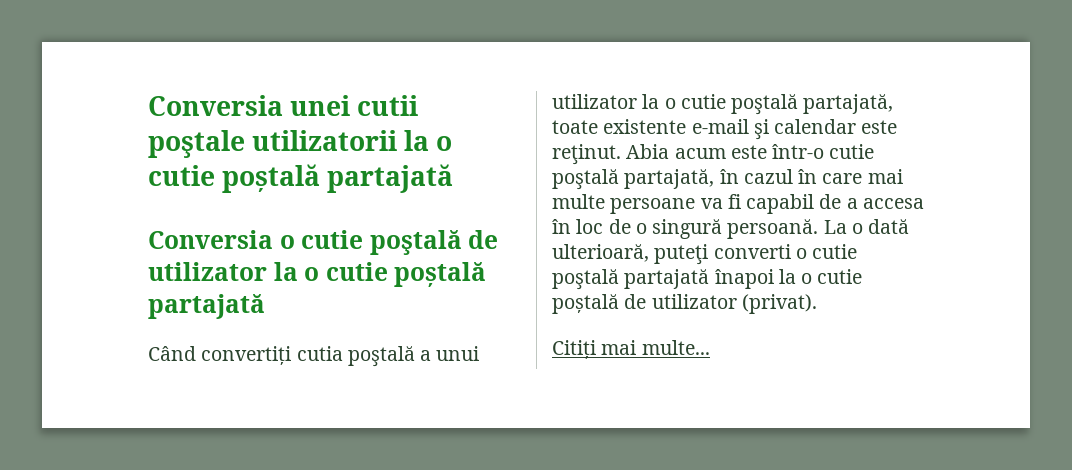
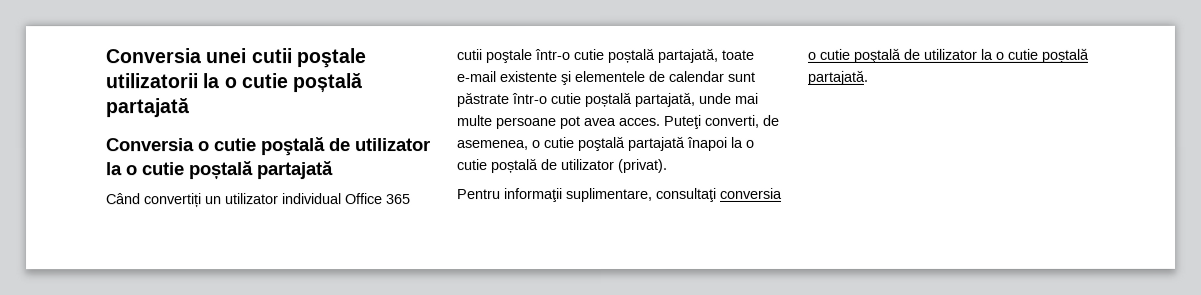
[296,346,480,367] [552,94,894,115] [552,119,898,140] [552,144,875,165] [552,169,903,190] [552,194,924,214] [552,219,910,239] [552,244,791,265] cutia poştală a unui utilizator la o cutie poştală partajată, toate existente e-mail şi calendar este reţinut. Abia acum este într-o cutie poştală partajată, în cazul în care mai multe persoane va fi capabil de a accesa în loc de o singură persoană. La o dată ulterioară, puteţi converti -> [205,193,411,205] [456,47,754,64] [456,70,755,86] [456,91,758,108] [456,114,779,130] [456,140,529,151] un utilizator individual Office 365 cutii poştale într-o cutie poștală partajată, toate e-mail existente şi elementele de calendar sunt păstrate într-o cutie poștală partajată, unde mai multe persoane pot avea acces. Puteţi converti, de asemenea,
[552,340,710,359] Citiți mai multe... -> [457,187,783,203] [807,47,1089,63] [807,69,868,85] Pentru informaţii suplimentare, consultaţi conversia o cutie poştală de utilizator la o cutie poștală partajată.

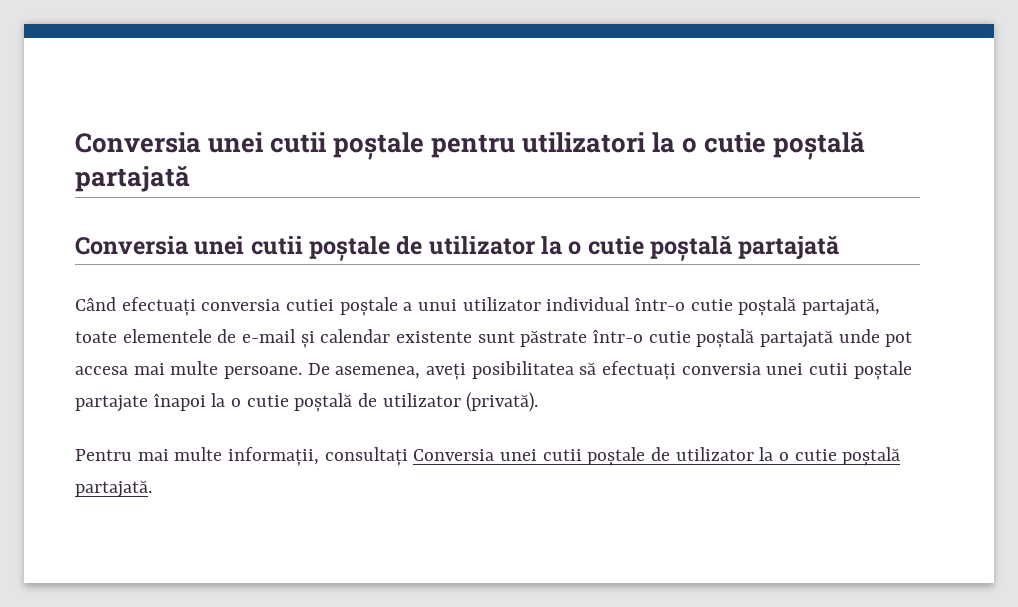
[105,48,366,69] [105,73,198,89] Conversia unei cutii poştale utilizatorii -> [75,132,646,160] Conversia unei cutii poștale pentru utilizatori
[197,137,326,157] o cutie poştală -> [194,236,391,262] unei cutii poștale
[144,193,411,208] [456,49,532,64] convertiți un utilizator individual Office 365 cutii poştale -> [121,297,631,316] efectuați conversia cutiei poștale a unui utilizator individual
[456,70,724,86] e-mail existente şi elementele de calendar -> [122,329,473,348] elementele de e-mail și calendar existente
[634,91,758,107] [456,114,779,130] [456,135,686,152] partajată, unde mai multe persoane pot avea acces. Puteţi converti, de asemenea, o cutie poştală partajată -> [760,329,913,348] [75,361,912,380] [75,395,148,412] partajată unde pot accesa mai multe persoane. De asemenea, aveți posibilitatea să efectuați conversia unei cutii poștale partajate
[618,158,668,173] (privat). -> [466,392,539,412] (privată).
[504,187,783,203] [807,47,901,63] informaţii suplimentare, consultaţi conversia o cutie poştală -> [137,447,646,466] mai multe informații, consultați Conversia unei cutii poștale

